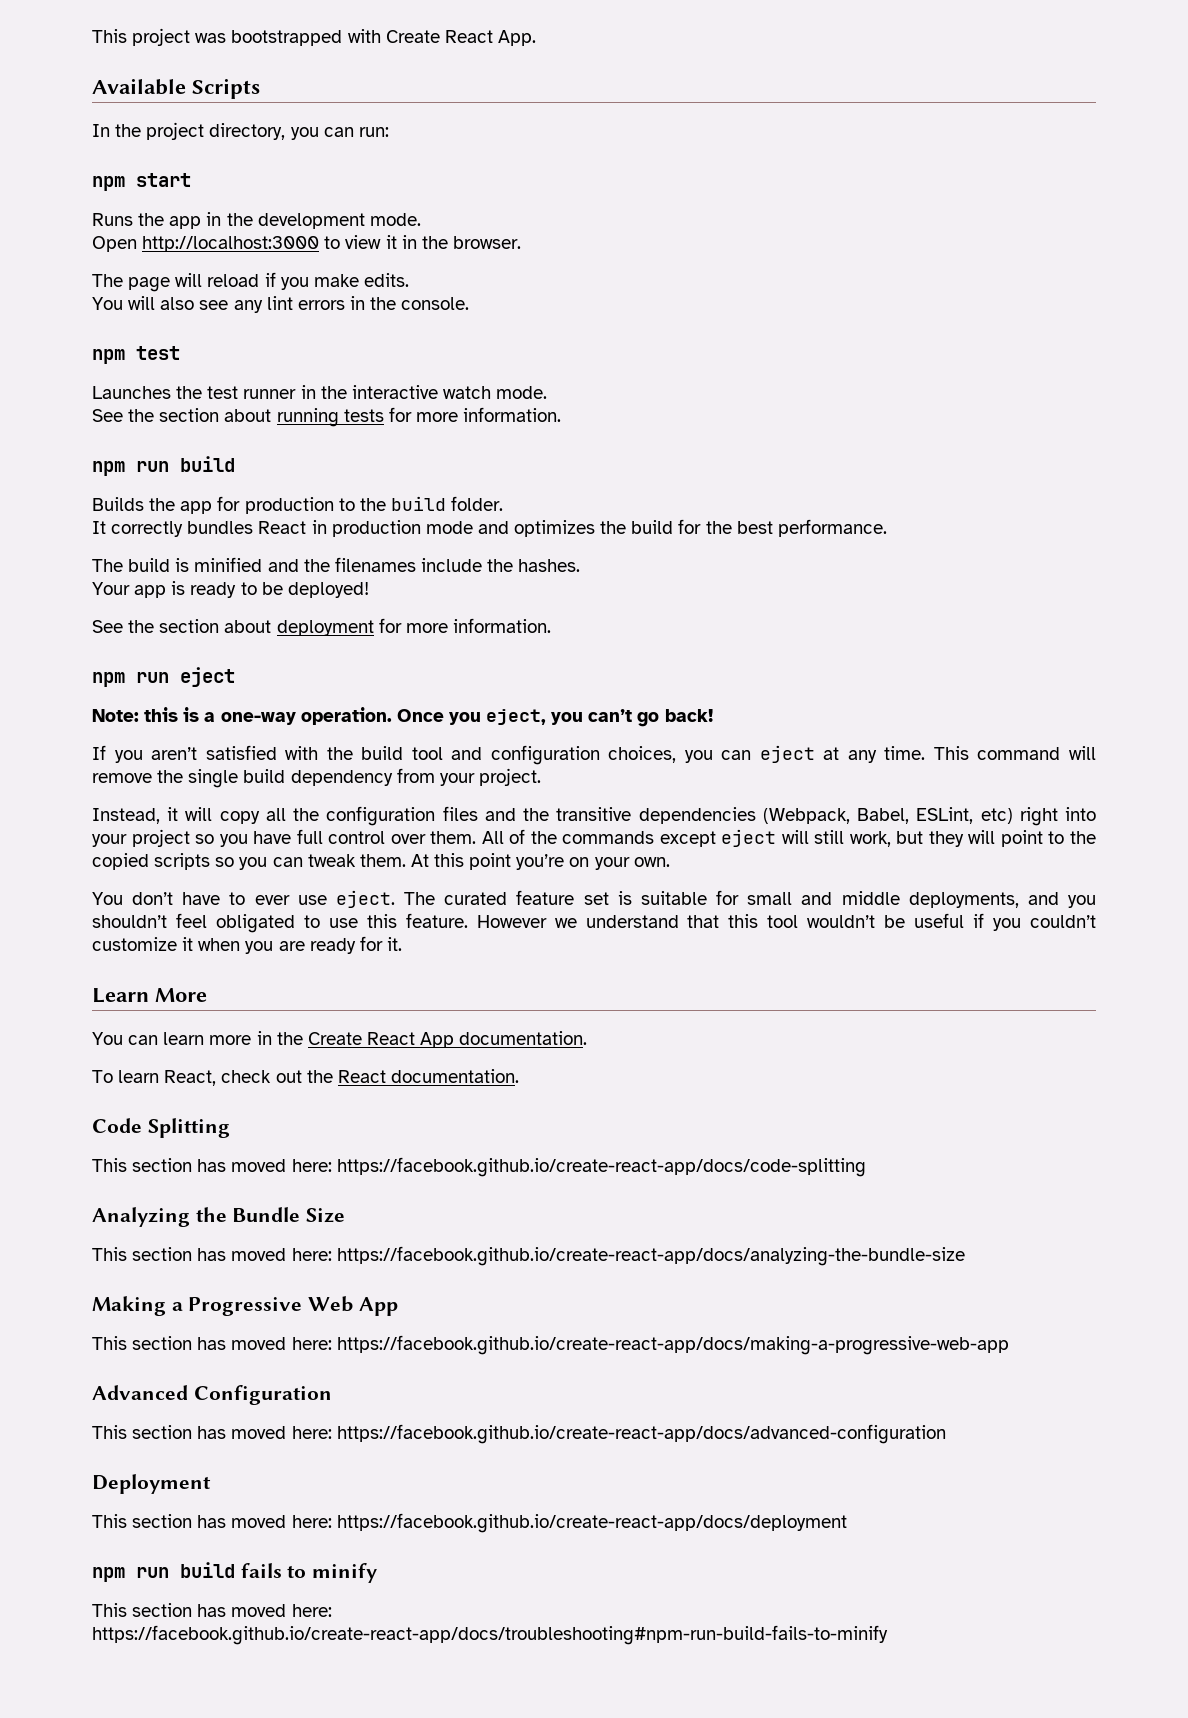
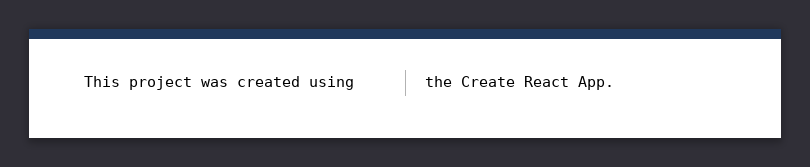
[231,29,381,46] bootstrapped with -> [237,76,452,90] created using the
[92,78,260,99] [92,122,389,140] [92,173,191,191] [92,212,421,229] [92,235,521,252] [92,272,409,292] [92,296,470,313] [92,346,180,364] [92,385,548,399] [92,407,562,427] [92,456,235,476] [92,496,504,514] [92,519,887,537] [92,557,581,572] [92,581,369,598] [92,618,551,636] [92,667,235,687] [92,707,713,727] [92,745,1096,765] [92,768,541,788] [92,806,1097,826] [92,829,1096,847] [92,853,670,870] [92,890,1096,908] [92,913,1096,933] [92,936,402,954] [92,988,207,1003] [92,1031,588,1048] [92,1069,519,1086] [92,1118,230,1138] [92,1157,866,1177] [92,1207,346,1227] [92,1246,965,1266] [92,1296,398,1316] [92,1335,1009,1355] [92,1385,332,1405] [92,1424,946,1444] [92,1474,211,1494] [92,1513,847,1533] [92,1562,378,1583] [92,1603,332,1617] [92,1625,888,1645] // Available Scripts // In the project directory, you can run: // npm start // Runs the app in the development mode. // Open http://localhost:3000 to view it in the browser. // The page will reload if you make edits. // You will also see any lint errors in the console. // npm test // Launches the test runner in the interactive watch mode. // See the section about running tests for more information. // npm run build // Builds the app for production to the build folder. // It correctly bundles React in production mode and optimizes the build for the best performance. // The build is minified and the filenames include the hashes. // Your app is ready to be deployed! // See the section about deployment for more information. // npm run eject // Note: this is a one-way operation. Once you eject, you can’t go back! // If you aren’t satisfied with the build tool and configuration choices, you can eject at any time. This command will remove the single build dependency from your project. // Instead, it will copy all the configuration files and the transitive dependencies (Webpack, Babel, ESLint, etc) right into your project so you have full control over them. All of the commands except eject will still work, but they will point to the copied scripts so you can tweak them. At this point you’re on your own. // You don’t have to ever use eject. The curated feature set is suitable for small and middle deployments, and you shouldn’t feel obligated to use this feature. However we understand that this tool wouldn’t be useful if you couldn’t customize it when you are ready for it. // Learn More // You can learn more in the Create React App documentation. // To learn React, check out the React documentation. // Code Splitting // This section has moved here: https://facebook.github.io/create-react-app/docs/code-splitting // Analyzing the Bundle Size // This section has moved here: https://facebook.github.io/create-react-app/docs/analyzing-the-bundle-size // Making a Progressive Web App // This section has moved here: https://facebook.github.io/create-react-app/docs/making-a-progressive-web-app // Advanced Configuration // This section has moved here: https://facebook.github.io/create-react-app/docs/advanced-configuration // Deployment // This section has moved here: https://facebook.github.io/create-react-app/docs/deployment // npm run build fails to minify // This section has moved here: https://facebook.github.io/create-react-app/docs/troubleshooting#npm-run-build-fails-to-minify -> (614, 83) none

